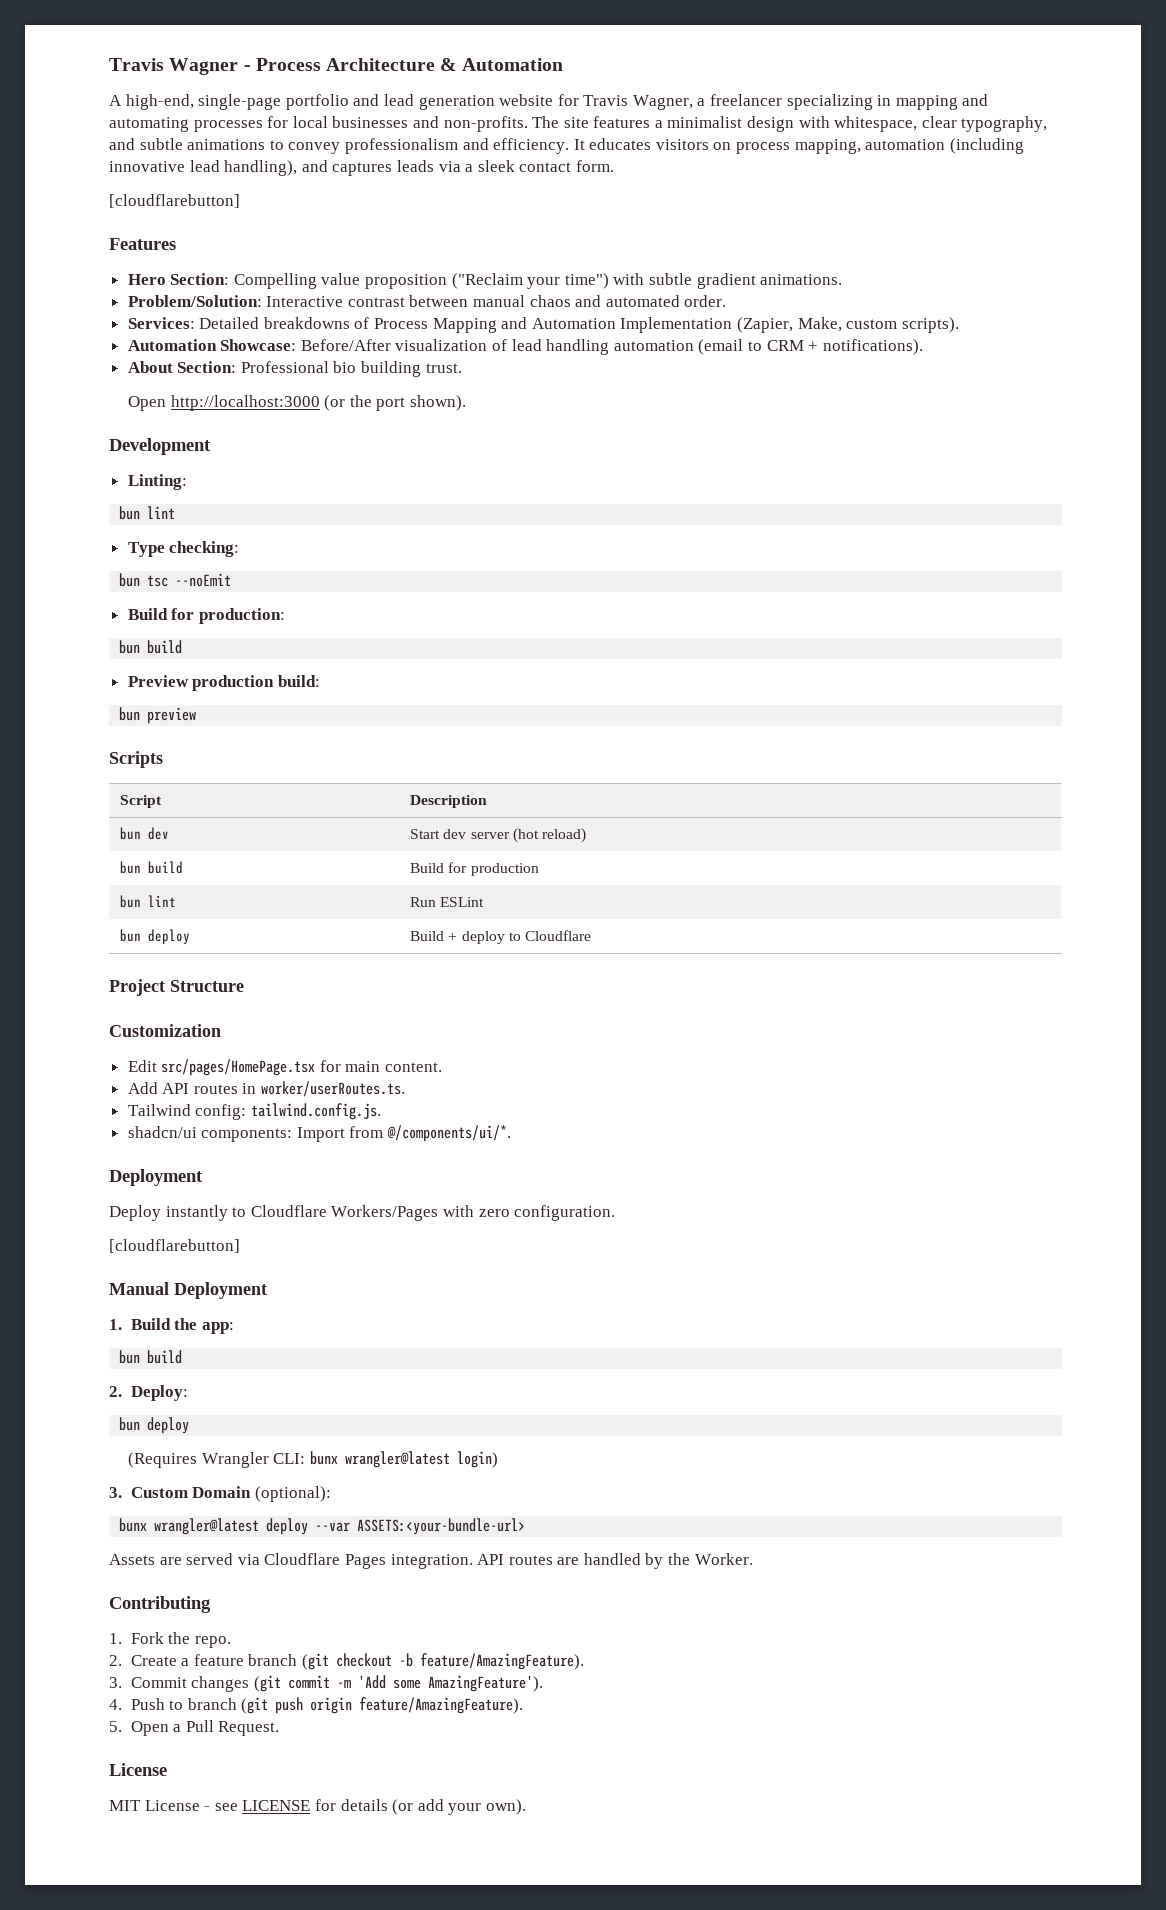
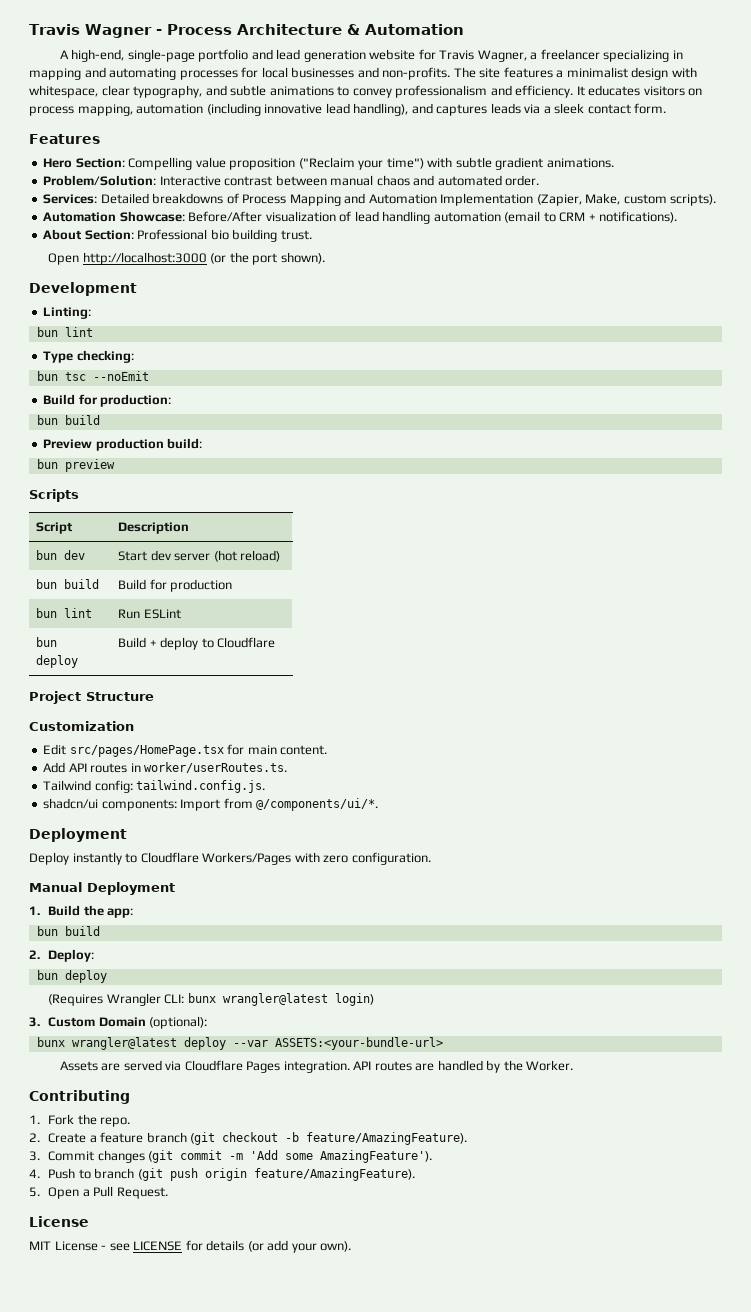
[109,194,240,208] // [cloudflarebutton] -> (667, 108) none
[109,1239,240,1253] // [cloudflarebutton] -> (431, 858) none

